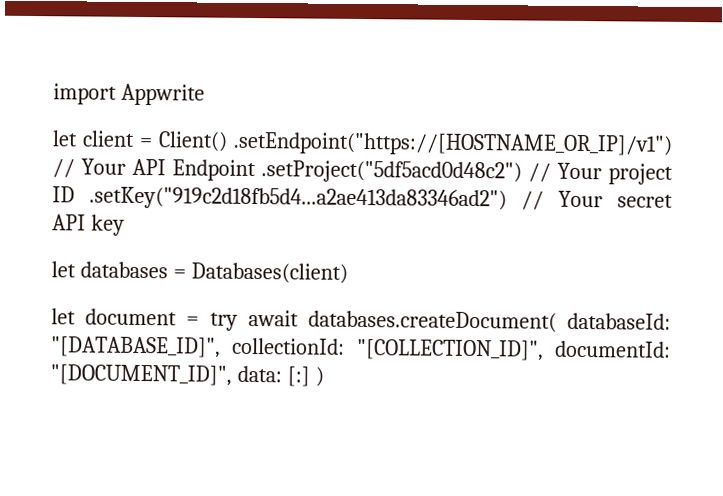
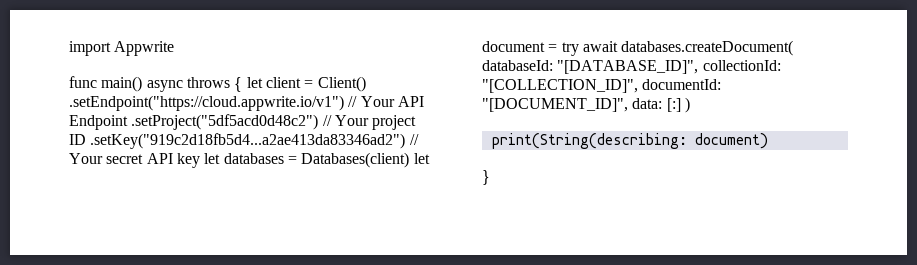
(205, 94) none -> [69,76,243,92] func main() async throws {
[233,131,673,157] .setEndpoint("https://[HOSTNAME_OR_IP]/v1") -> [69,95,344,111] .setEndpoint("https://cloud.appwrite.io/v1")
(125, 225) // -> (200, 160) none
(348, 273) // -> (410, 160) none
(324, 376) none -> [491,133,768,149] [482,170,490,185] // print(String(describing: document) // }

